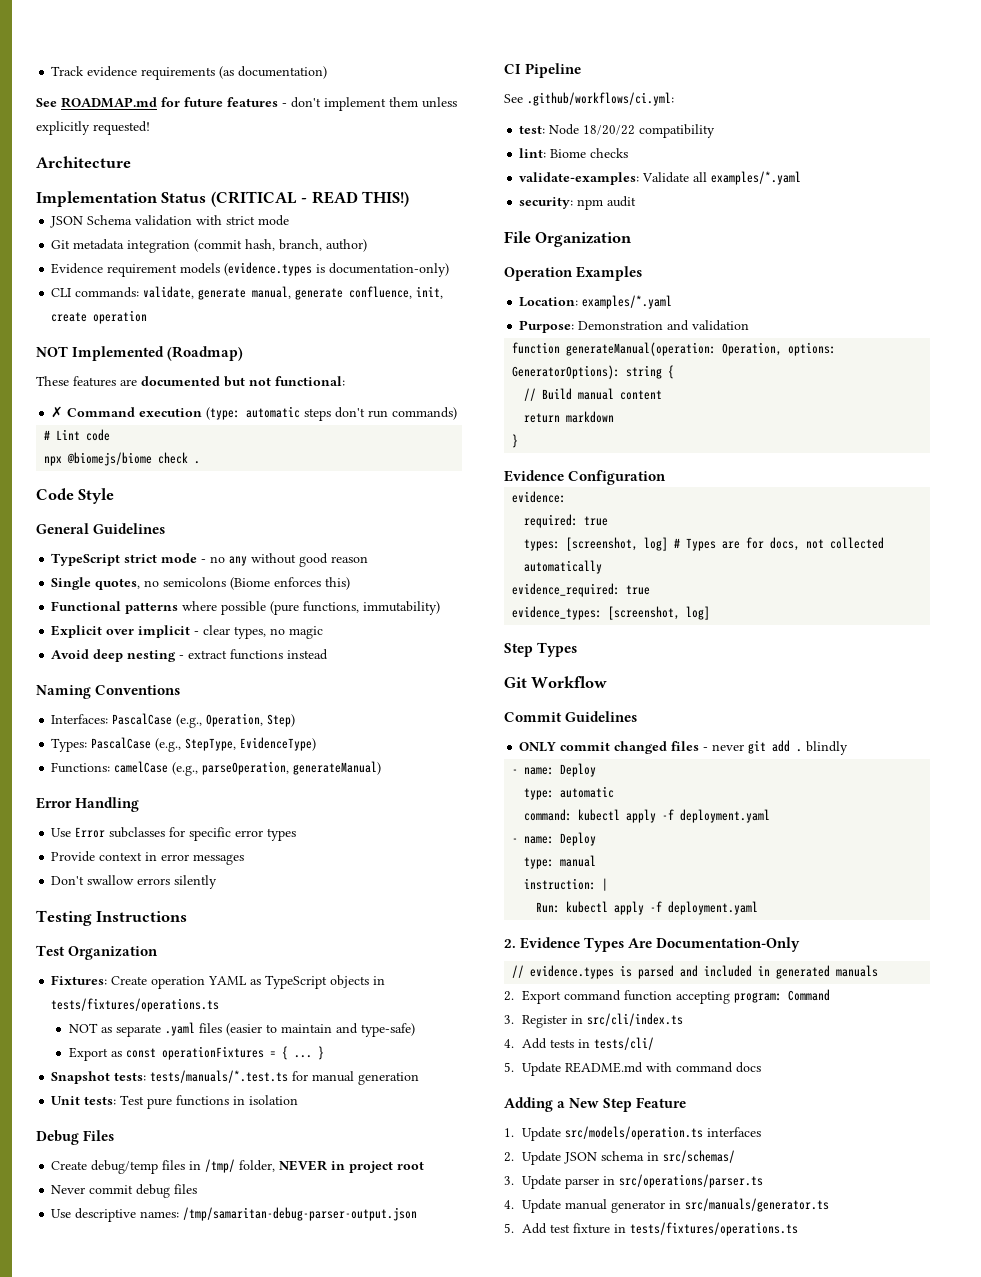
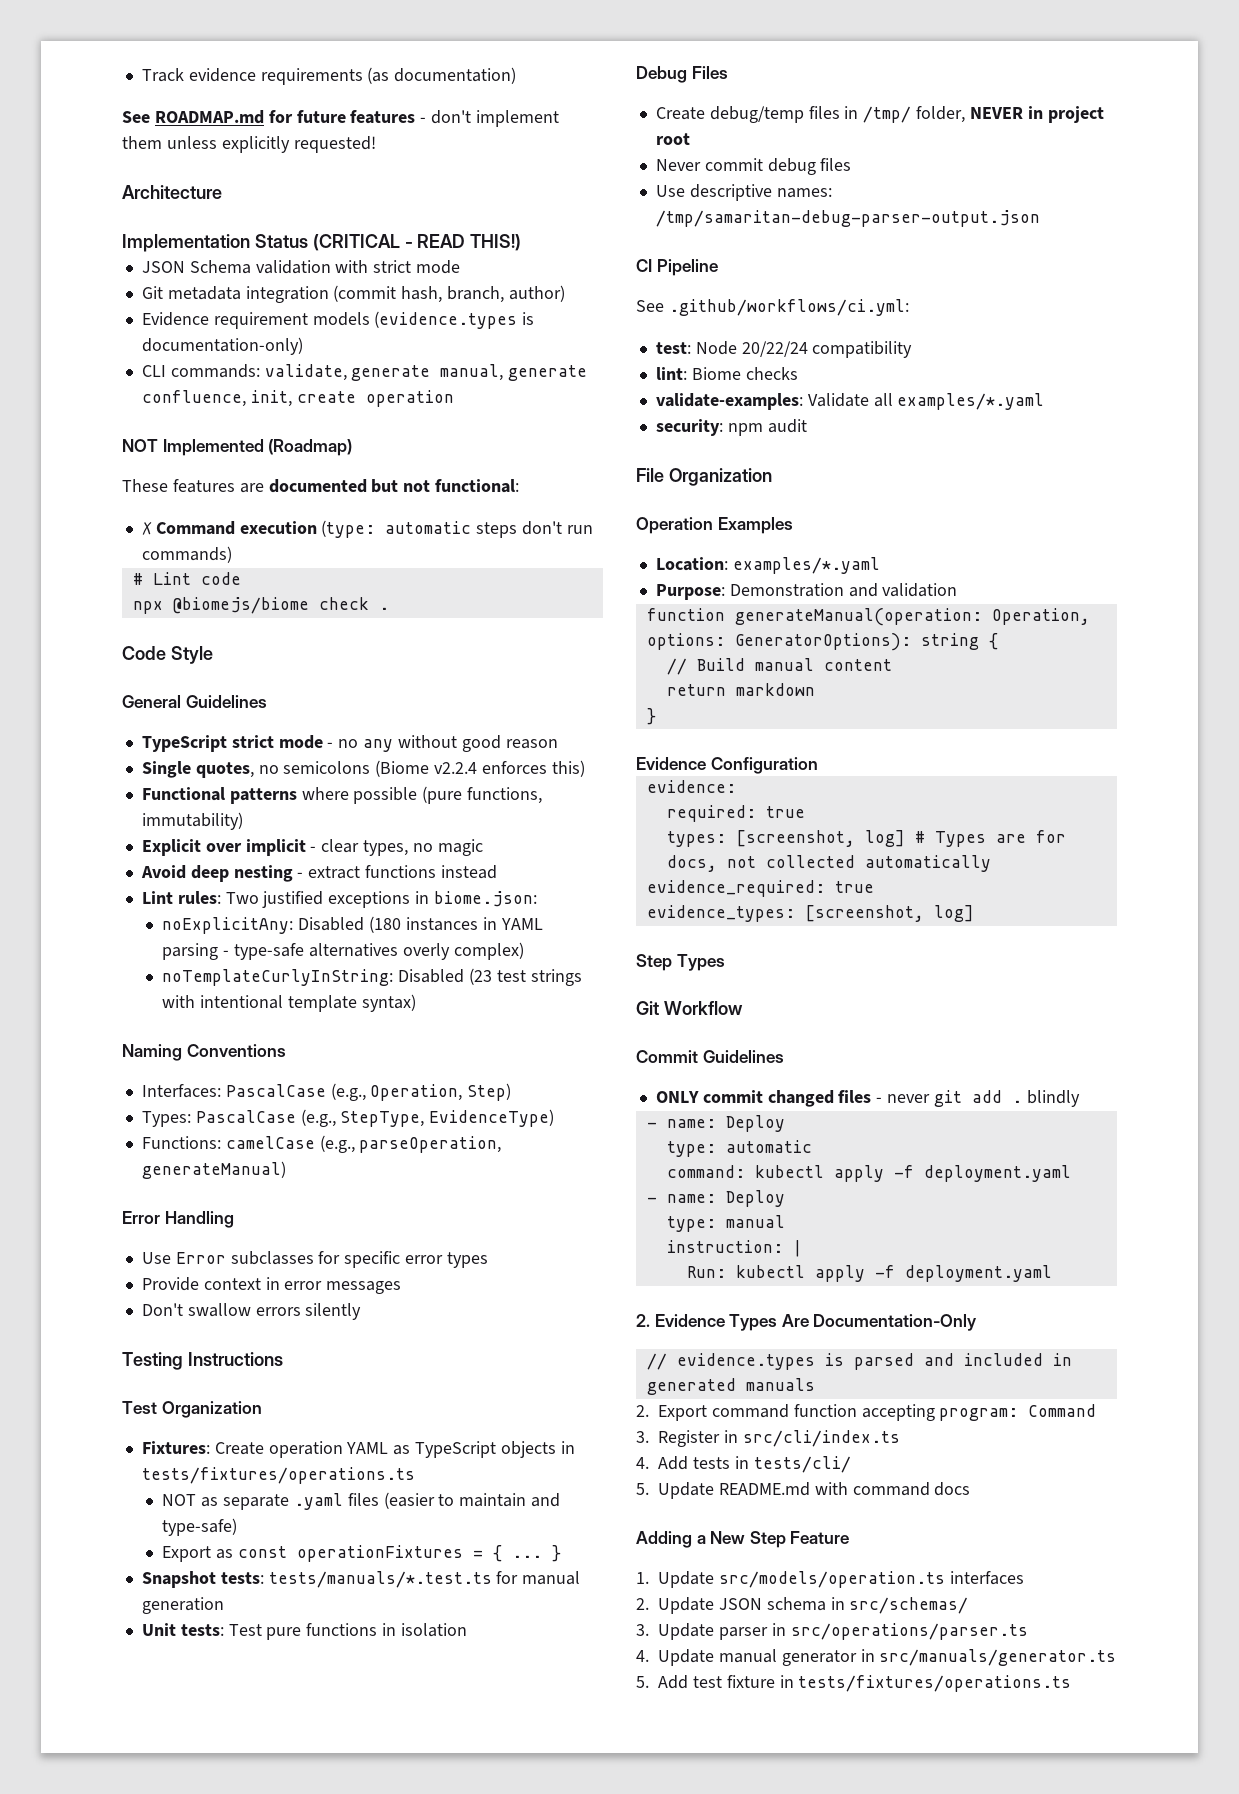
(271, 583) none -> [434,762,478,774] v2.2.4
(329, 654) none -> [141,891,537,908] [162,916,543,934] [162,942,524,960] [162,968,582,986] [162,994,416,1012] // Lint rules: Two justified exceptions in biome.json: // noExplicitAny: Disabled (180 instances in YAML parsing - type-safe alternatives overly complex) // noTemplateCurlyInString: Disabled (23 test strings with intentional template syntax)
[583,125,636,135] 18/20/22 -> [741,341,808,357] 20/22/24

